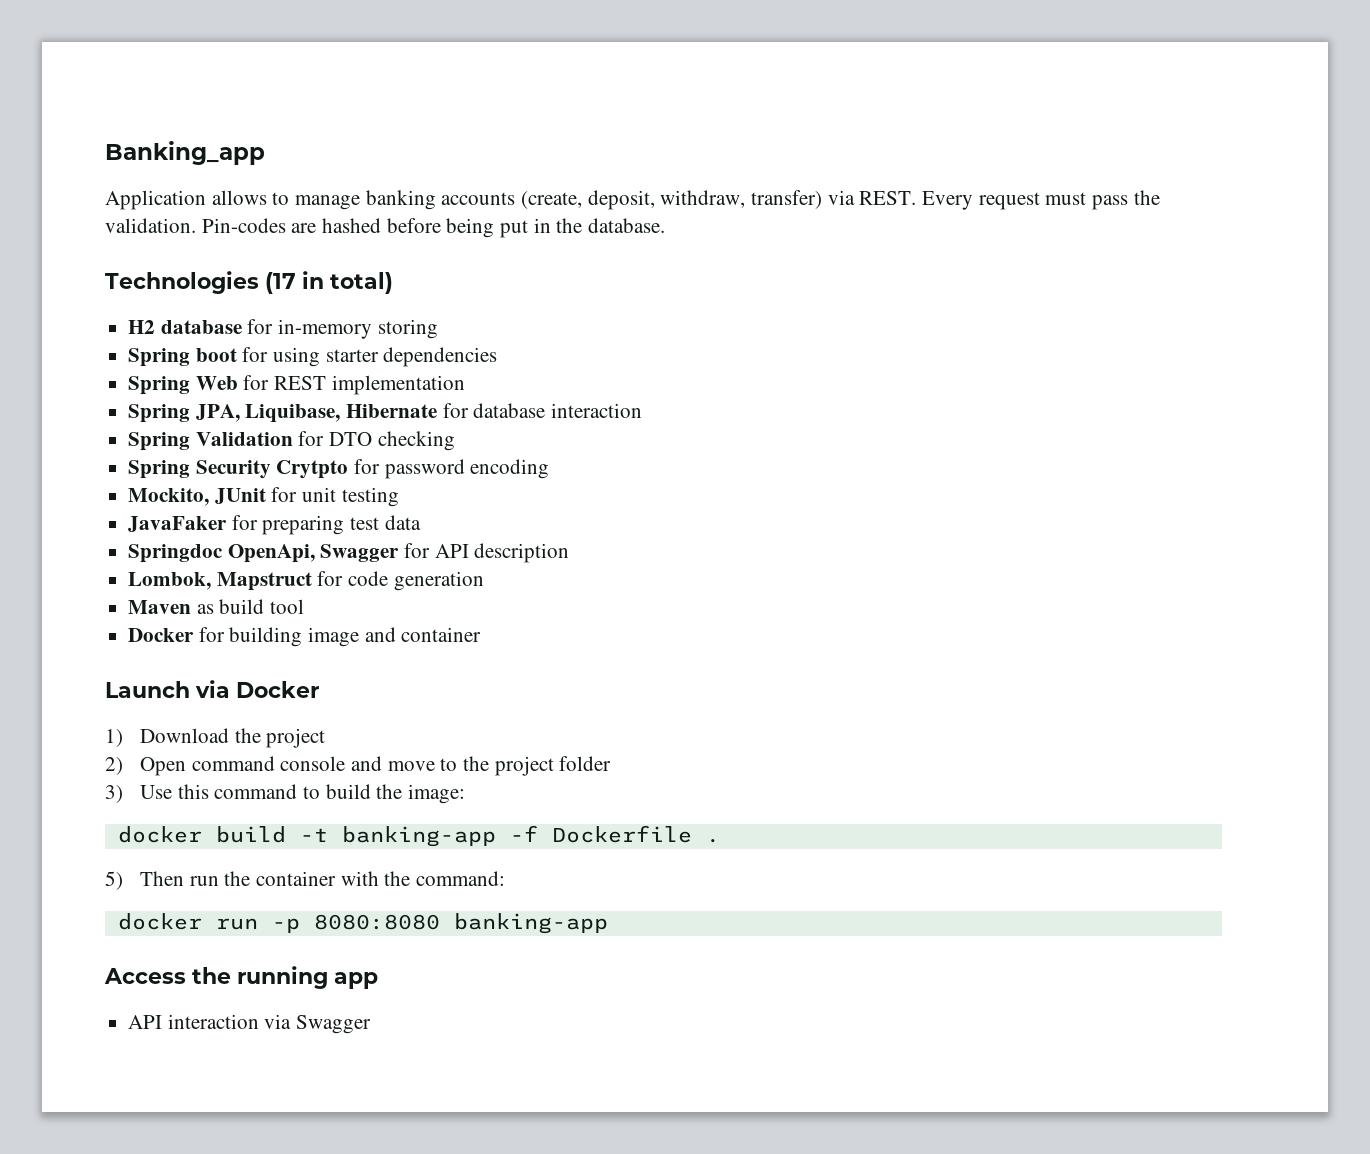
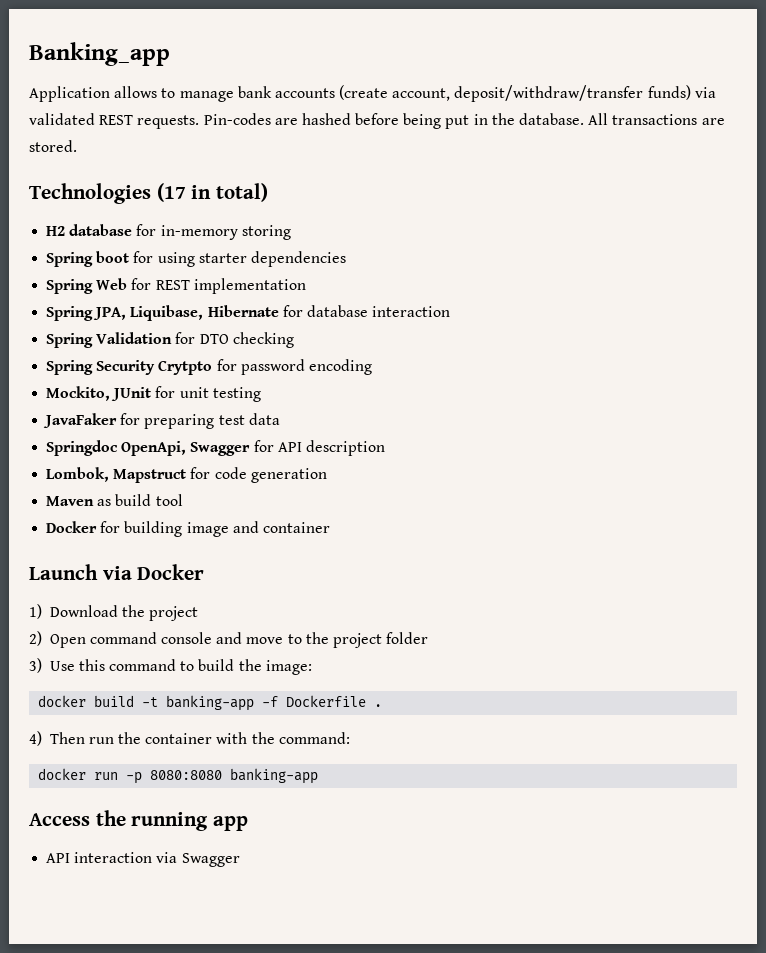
[365,190,1160,210] [105,218,196,233] banking accounts (create, deposit, withdraw, transfer) via REST. Every request must pass the validation. -> [237,85,716,102] [29,113,200,129] bank accounts (create account, deposit/withdraw/transfer funds) via validated REST requests.
(666, 225) none -> [588,113,725,125] [29,140,77,152] All transactions are stored.
[105,871,123,890] 5) -> [29,731,42,746] 4)

